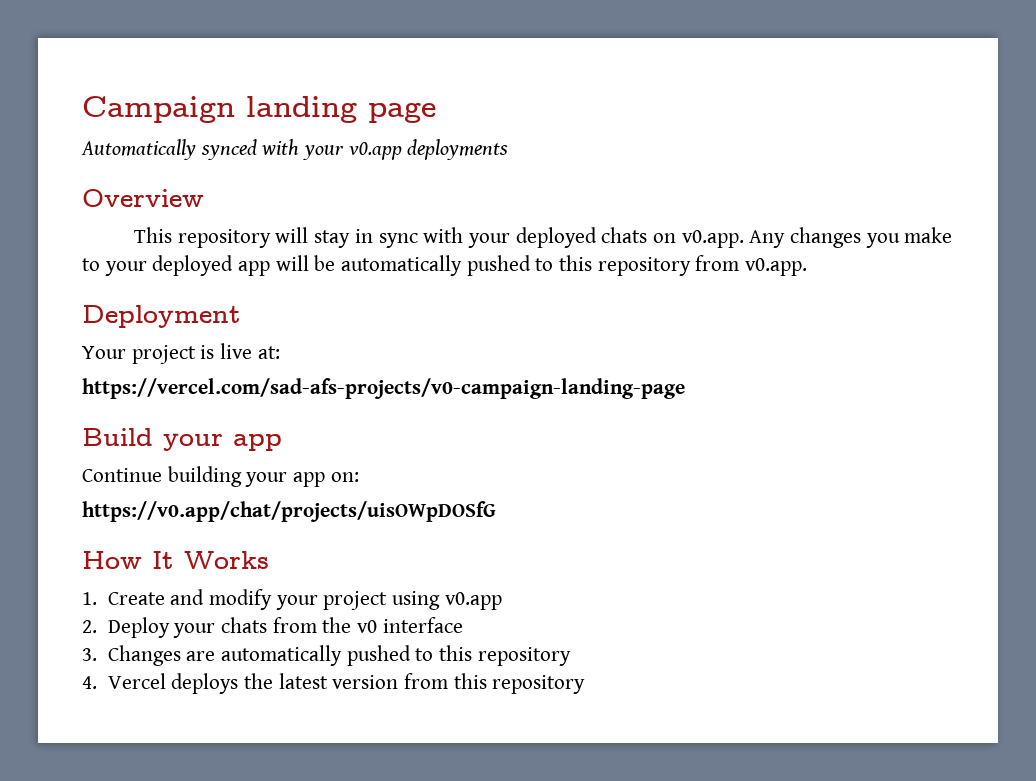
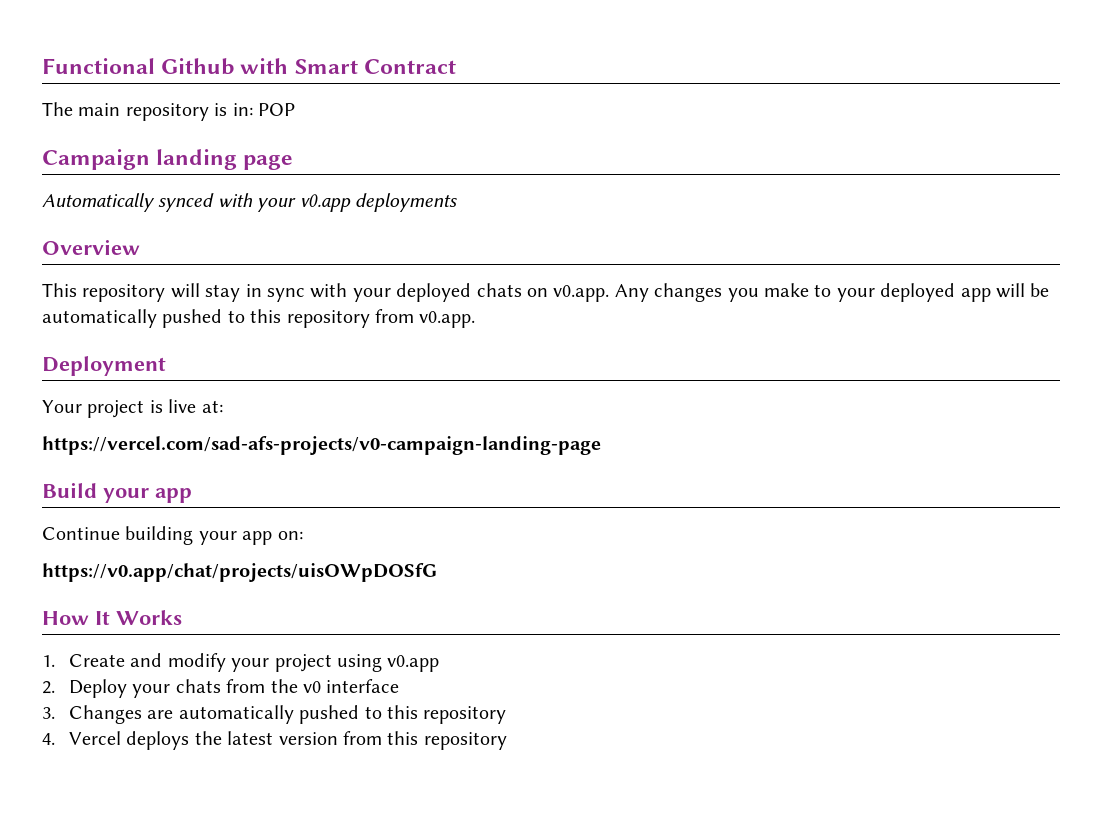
(82, 109) none -> [42,58,456,75] [42,102,295,121] Functional Github with Smart Contract // The main repository is in: POP //

